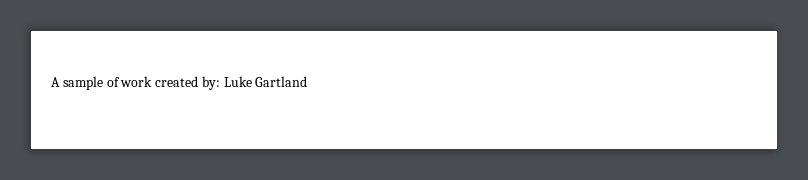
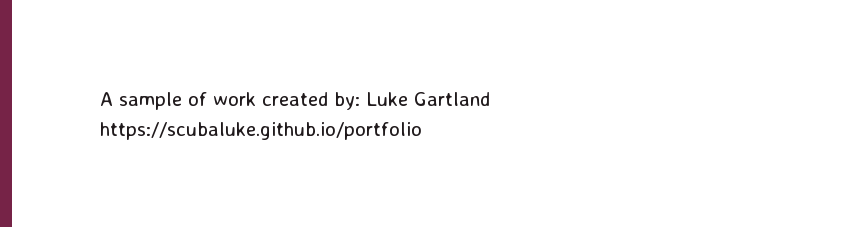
(308, 81) none -> [100,122,422,140] https://scubaluke.github.io/portfolio

